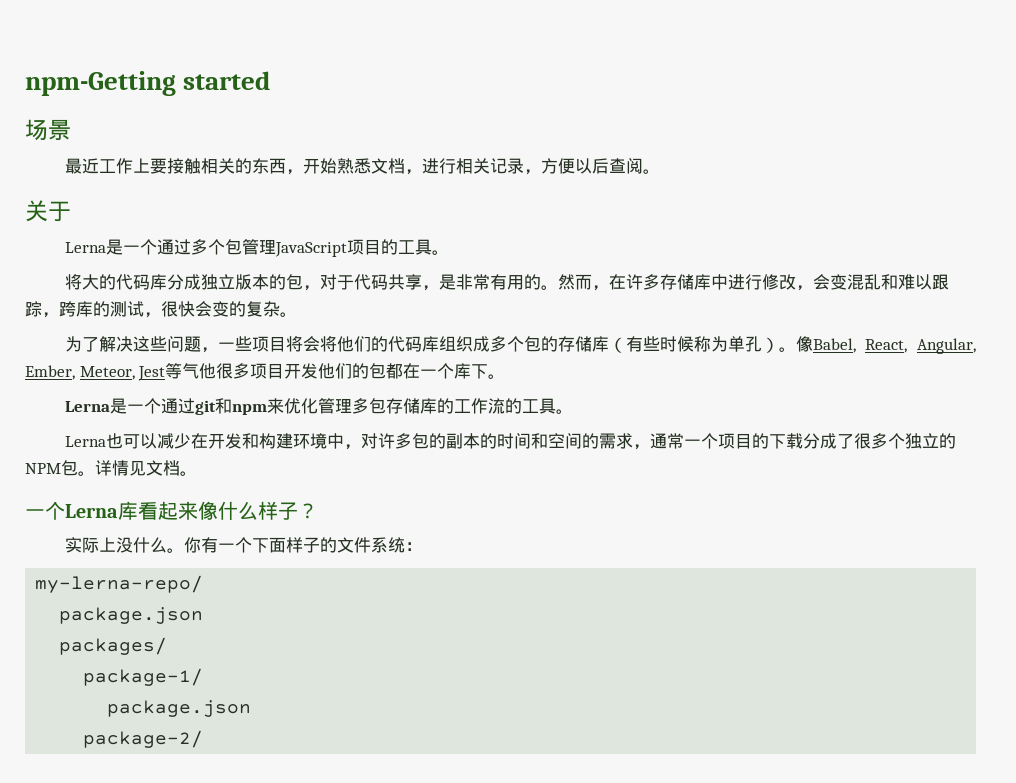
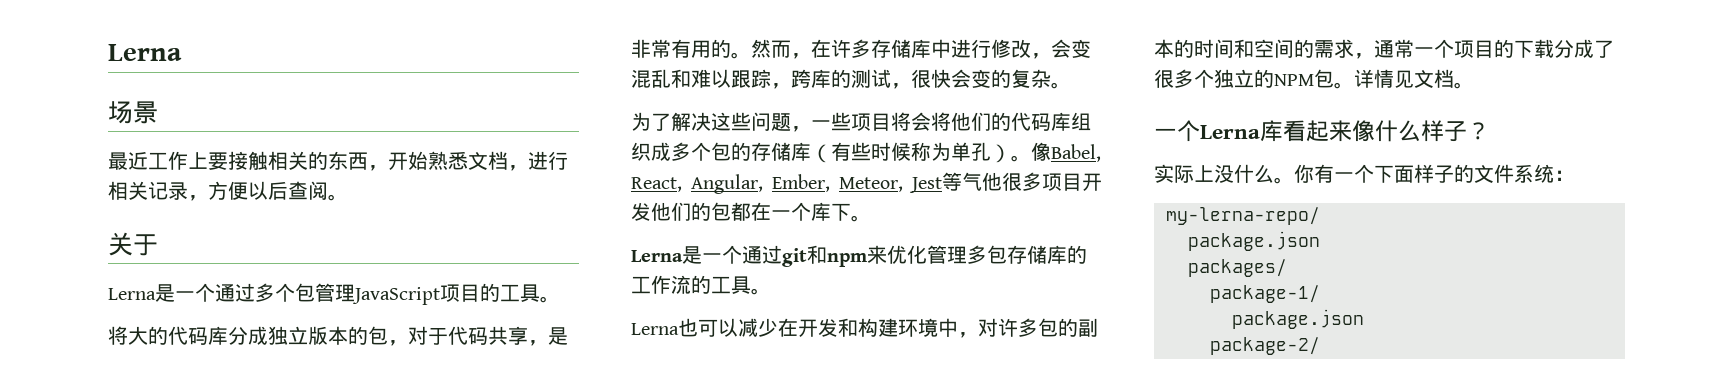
[25,71,271,96] npm-Getting started -> [108,44,182,61] Lerna

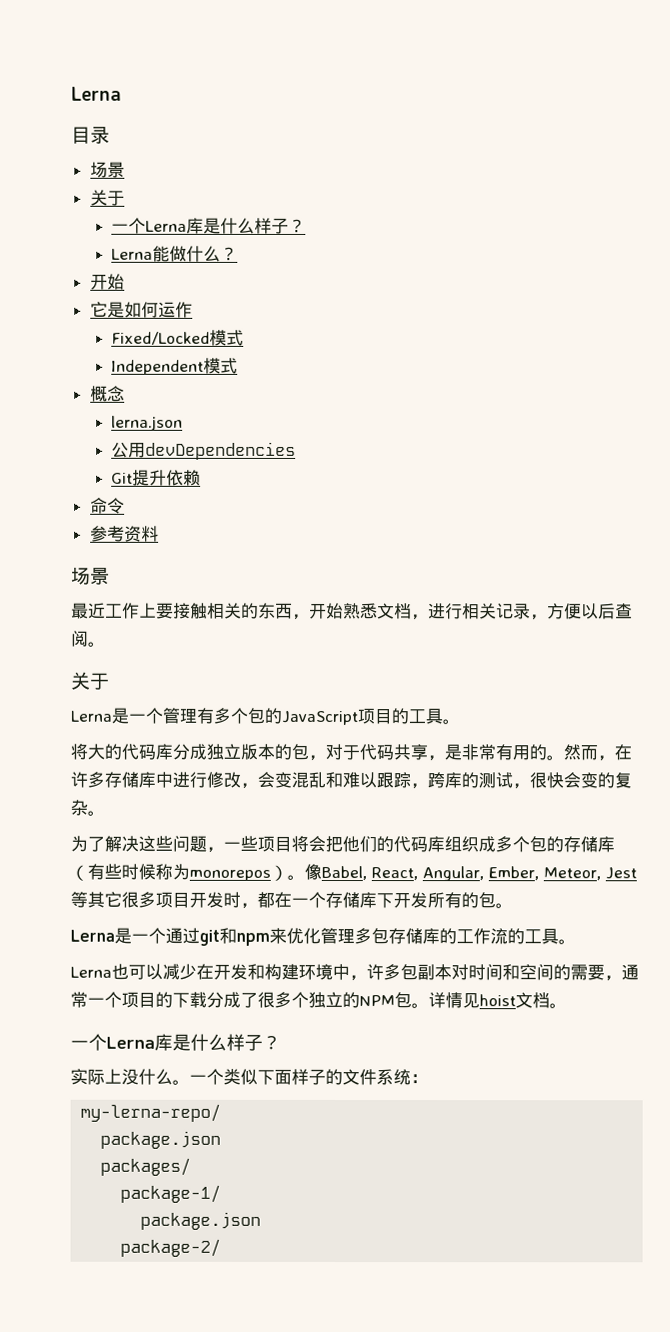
[108,44,182,61] Lerna -> [71,86,122,101] [71,126,110,144] [89,161,125,178] [89,189,125,206] [111,217,307,234] [111,245,239,262] [89,273,125,290] [89,301,193,318] [111,329,245,346] [111,357,239,375] [89,385,125,402] [111,415,184,431] [111,441,297,460] [111,469,202,486] [89,497,125,514] [89,525,159,542] Lerna // 目录 // 场景 // 关于 // 一个Lerna库是什么样子？ // Lerna能做什么？ // 开始 // 它是如何运作 // Fixed/Locked模式 // Independent模式 // 概念 // lerna.json // 公用devDependencies // Git提升依赖 // 命令 // 参考资料
[215,283,355,302] 通过多个包管理 -> [162,707,282,724] 管理有多个包的
[931,112,951,131] 将 -> [325,835,343,853] 把
[951,142,991,161] 单孔 -> [189,869,271,881] monorepos
[962,172,1002,191] 气他 -> [87,891,122,908] 其它
[651,202,851,221] 他们的包都在一个库下 -> [223,891,496,909] 时，都在一个存储库下开发所有的包
[978,318,1098,337] [1154,39,1194,58] 对许多包的副本的 -> [366,964,469,981] 许多包副本对
[1334,39,1354,58] 求 -> [587,964,605,981] 要
(1414, 79) none -> [479,994,516,1007] hoist
[1283,120,1375,142] 看起来像 -> [172,1033,191,1051] 是
[1294,164,1374,183] 你有一个 -> [189,1068,258,1085] 一个类似

